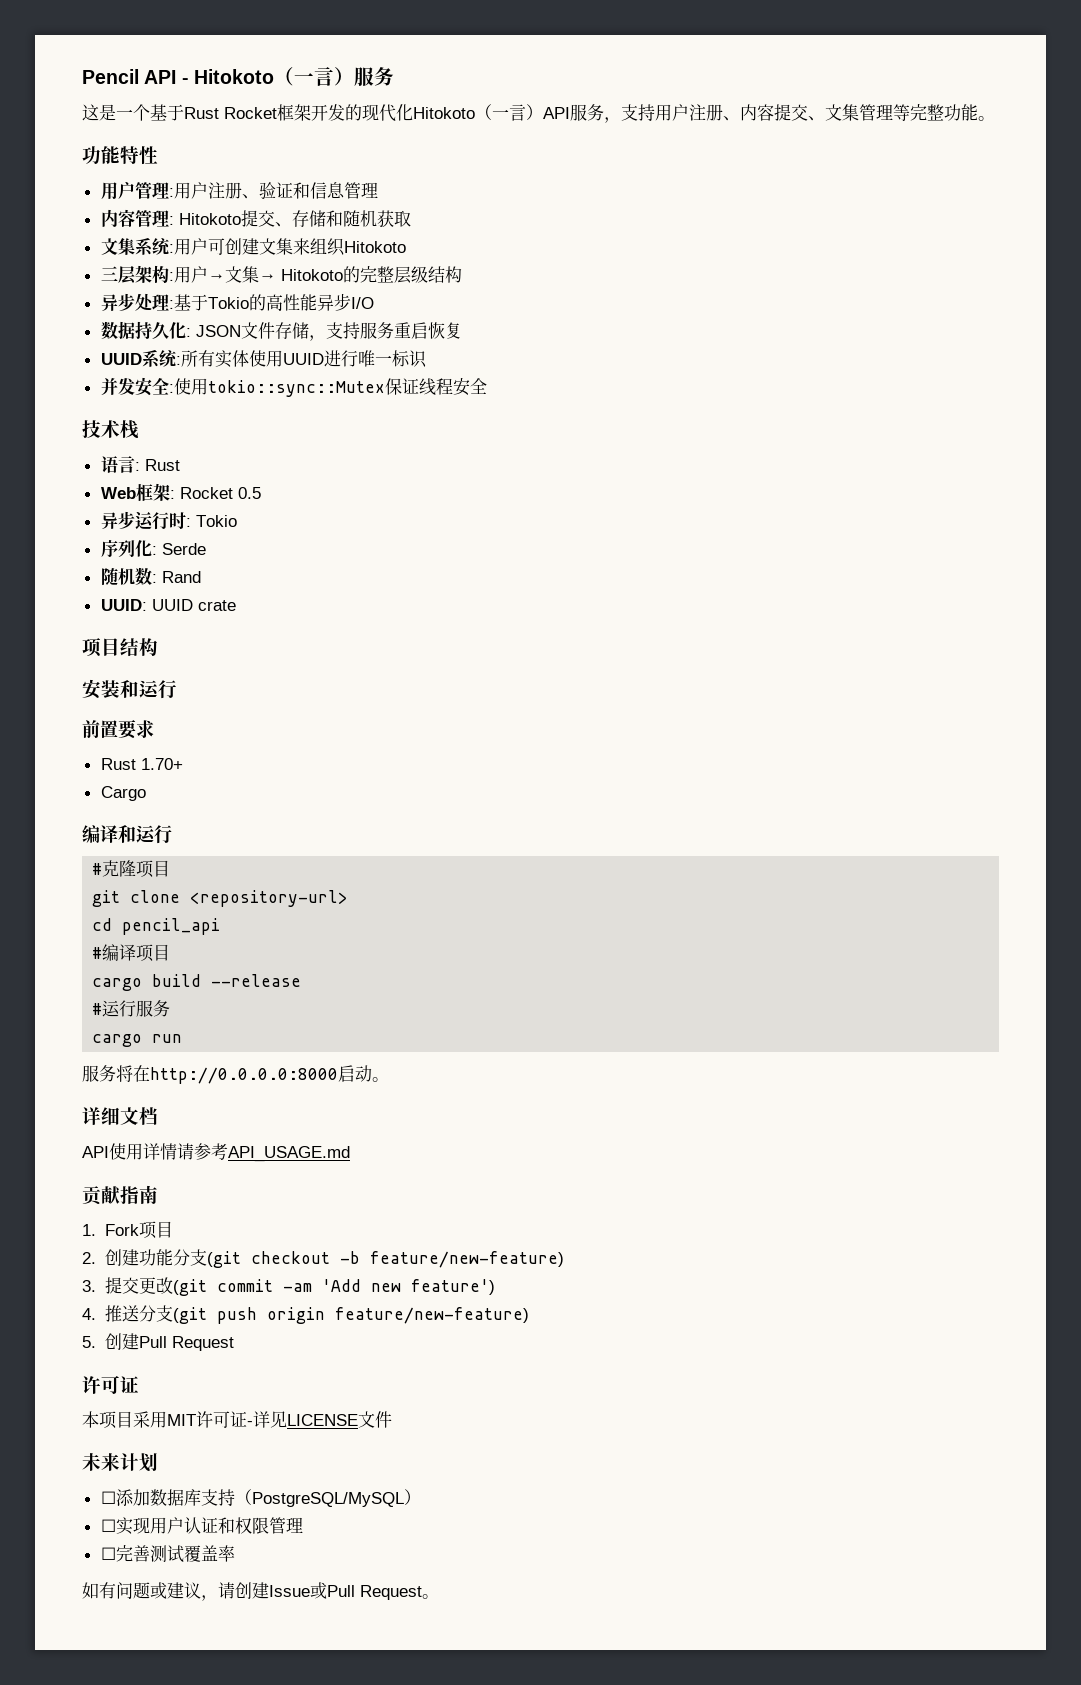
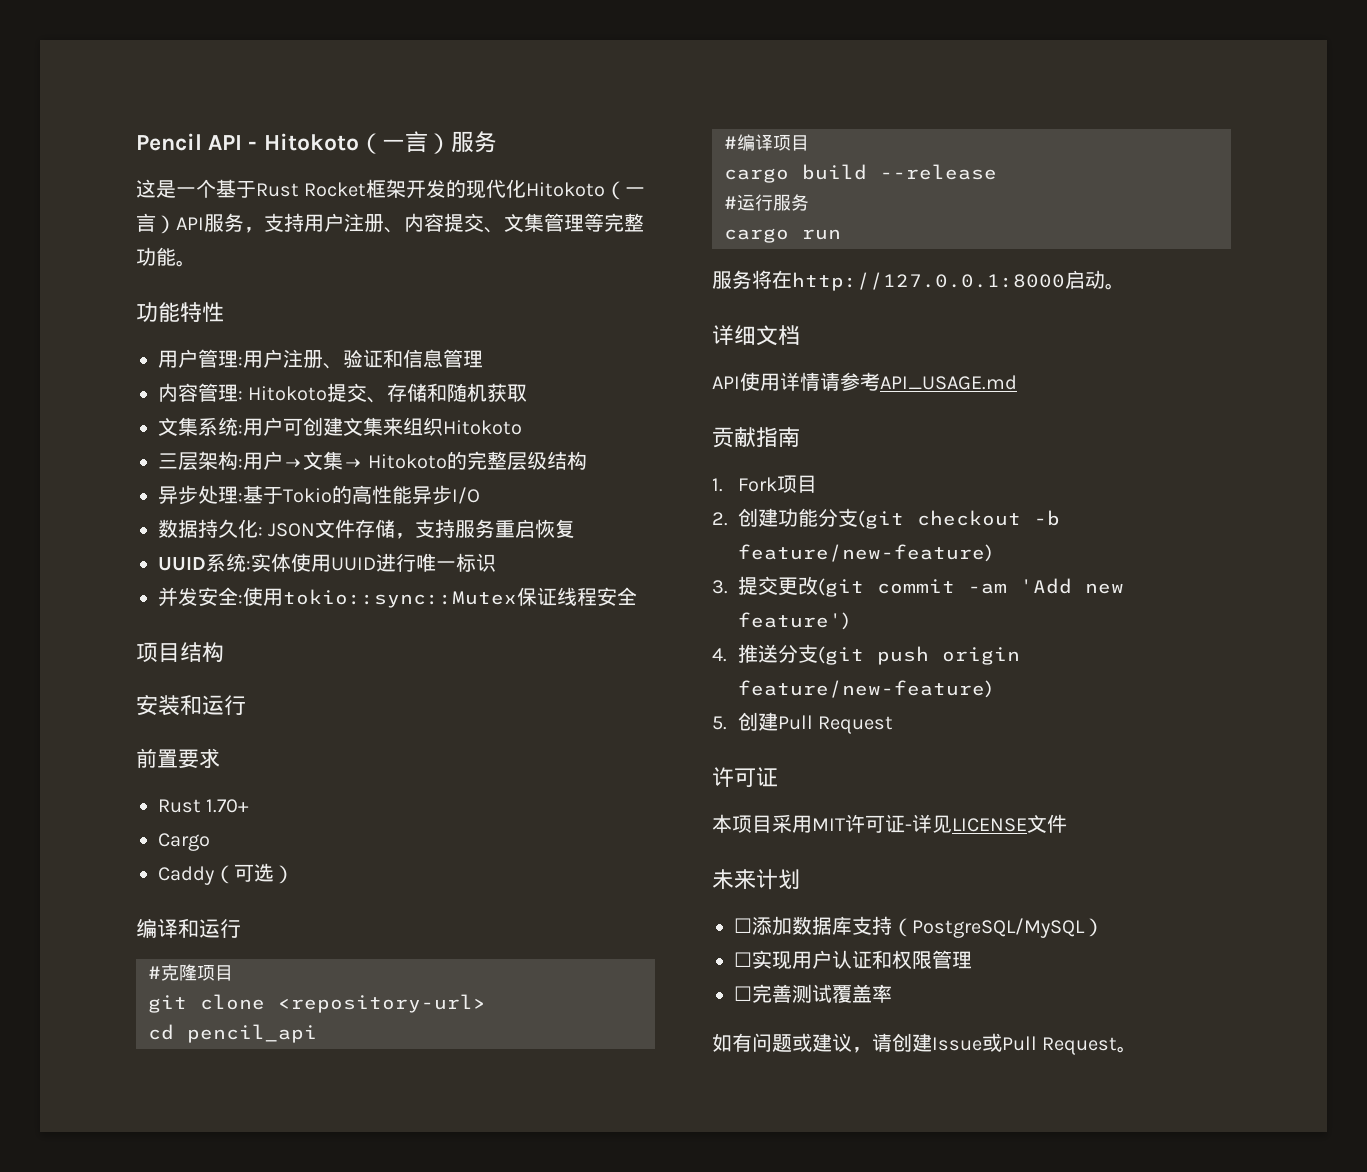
[180,350,215,367] 所有 -> (251, 565) none
[82,420,139,439] [100,456,180,473] [100,483,261,501] [100,511,237,530] [100,540,206,558] [100,567,201,586] [100,599,236,611] // 技术栈 // 语言: Rust // Web框架: Rocket 0.5 // 异步运行时: Tokio // 序列化: Serde // 随机数: Rand // UUID: UUID crate -> (637, 596) none
(146, 793) none -> [158,863,294,885] // Caddy（可选）
[150,1067,338,1084] http://0.0.0.0:8000 -> [792,272,1065,291] http://127.0.0.1:8000

